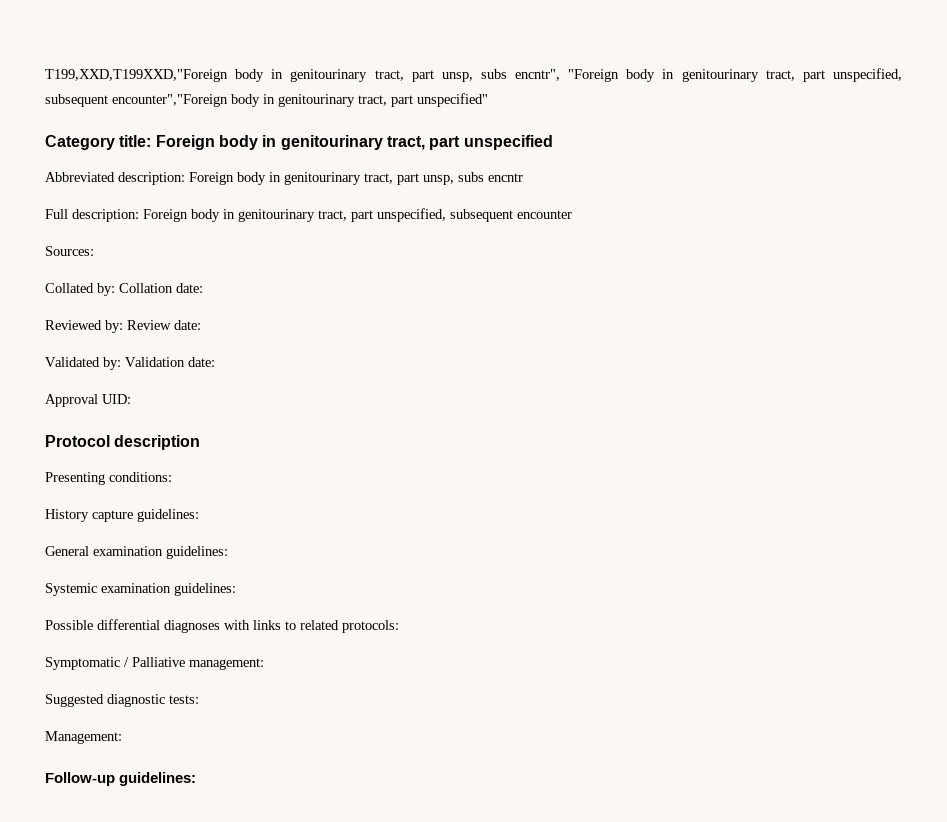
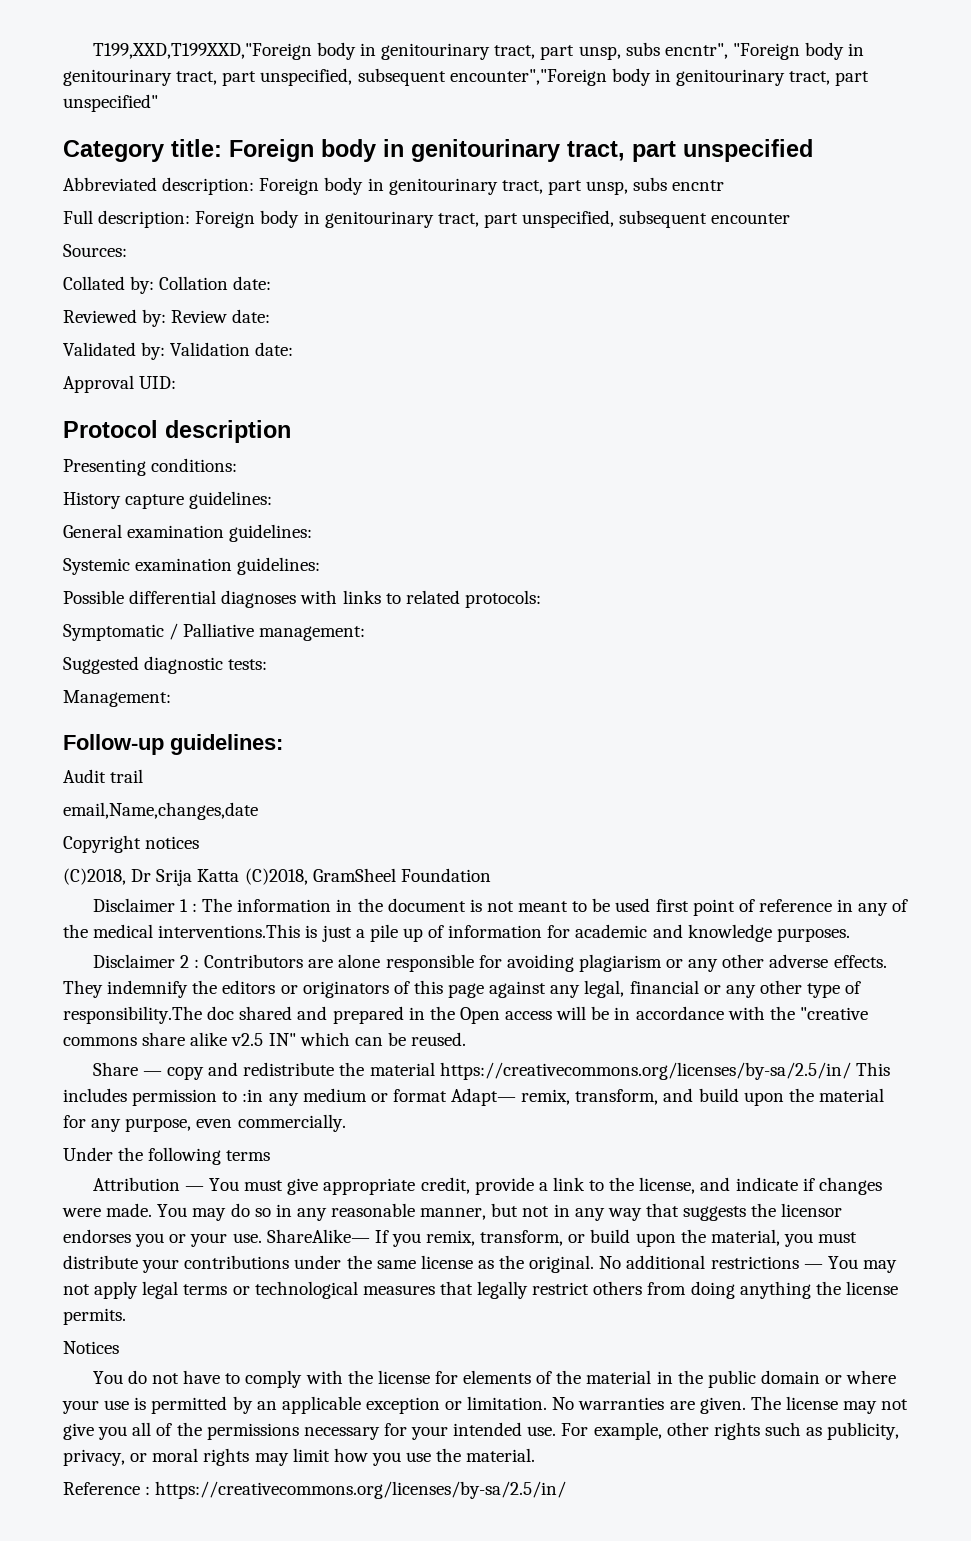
(197, 779) none -> [63,769,144,783] [63,802,258,820] [63,835,200,853] [63,868,491,886] [92,898,909,916] [63,924,850,942] [92,954,887,972] [63,980,862,998] [63,1006,868,1024] [63,1032,467,1046] [92,1062,890,1080] [63,1088,884,1106] [63,1114,346,1132] [63,1147,271,1165] [92,1177,882,1195] [62,1203,843,1221] [63,1229,858,1247] [63,1255,897,1273] [63,1281,898,1299] [63,1308,126,1325] [63,1341,119,1354] [92,1370,897,1388] [62,1396,909,1414] [63,1422,900,1440] [63,1448,536,1466] [63,1481,567,1499] // Audit trail // email,Name,changes,date // Copyright notices // (C)2018, Dr Srija Katta (C)2018, GramSheel Foundation // Disclaimer 1 : The information in the document is not meant to be used first point of reference in any of the medical interventions.This is just a pile up of information for academic and knowledge purposes. // Disclaimer 2 : Contributors are alone responsible for avoiding plagiarism or any other adverse effects. They indemnify the editors or originators of this page against any legal, financial or any other type of responsibility.The doc shared and prepared in the Open access will be in accordance with the "creative commons share alike v2.5 IN" which can be reused. // Share — copy and redistribute the material https://creativecommons.org/licenses/by-sa/2.5/in/ This includes permission to :in any medium or format Adapt— remix, transform, and build upon the material for any purpose, even commercially. // Under the following terms // Attribution — You must give appropriate credit, provide a link to the license, and indicate if changes were made. You may do so in any reasonable manner, but not in any way that suggests the licensor endorses you or your use. ShareAlike— If you remix, transform, or build upon the material, you must distribute your contributions under the same license as the original. No additional restrictions — You may not apply legal terms or technological measures that legally restrict others from doing anything the license permits. // Notices // You do not have to comply with the license for elements of the material in the public domain or where your use is permitted by an applicable exception or limitation. No warranties are given. The license may not give you all of the permissions necessary for your intended use. For example, other rights such as publicity, privacy, or moral rights may limit how you use the material. // Reference : https://creativecommons.org/licenses/by-sa/2.5/in/

